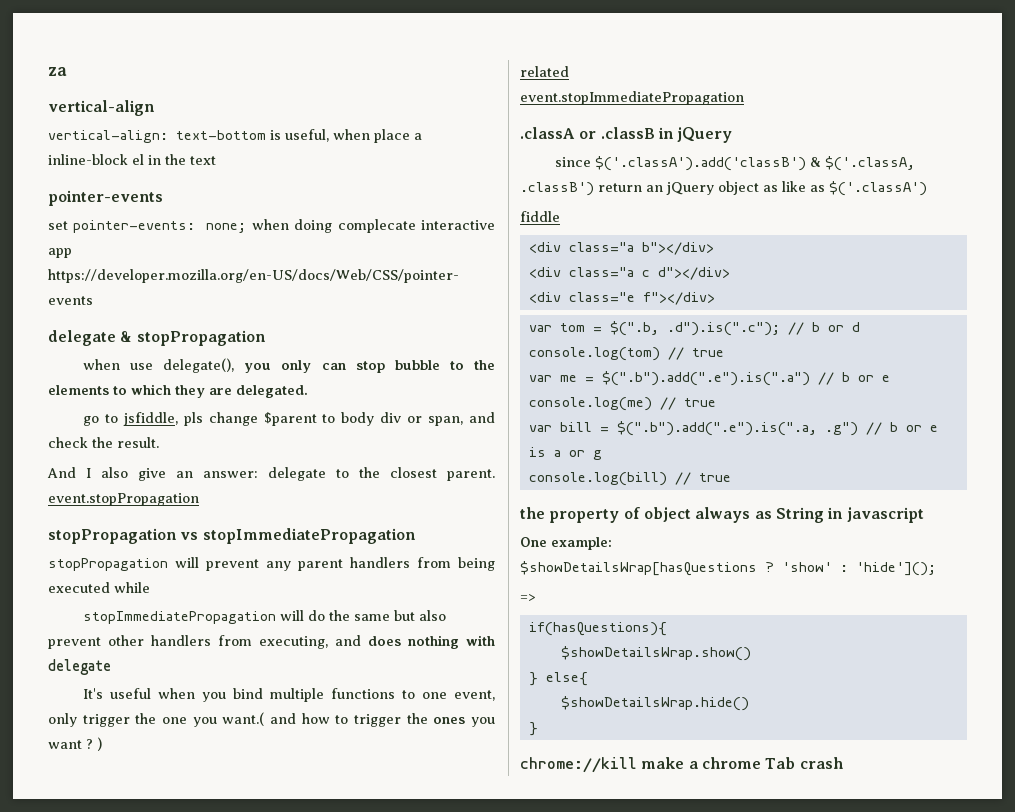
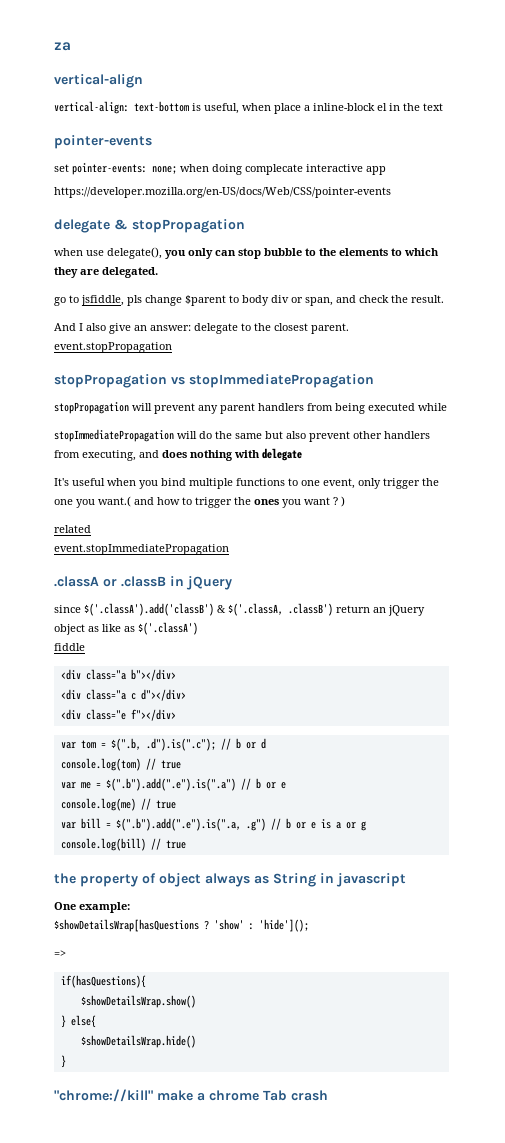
[520,757,637,773] chrome://kill -> [54,1089,153,1102] "chrome://kill"

